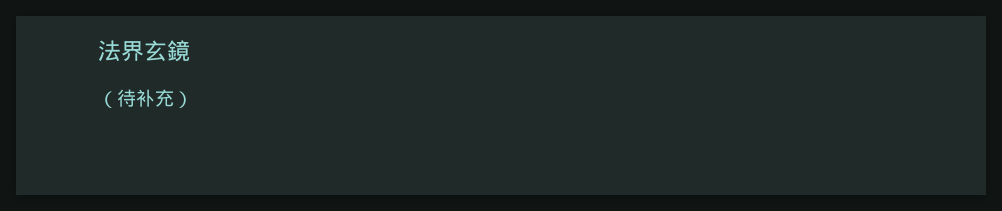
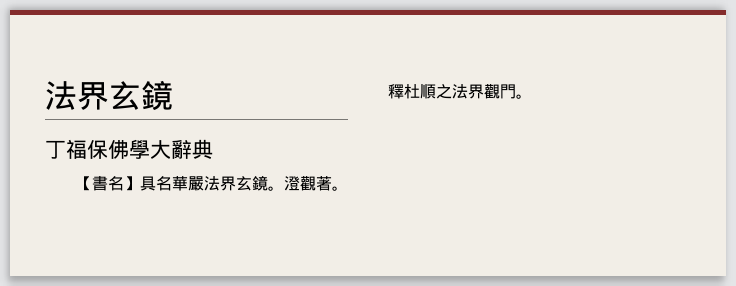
[98,89,193,108] （待补充） -> [45,139,213,159] [75,175,348,191] [388,84,532,99] 丁福保佛學大辭典 // 【書名】具名華嚴法界玄鏡。澄觀著。釋杜順之法界觀門。

